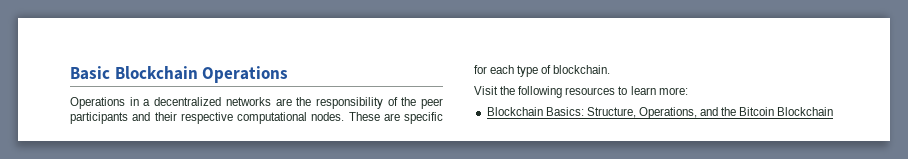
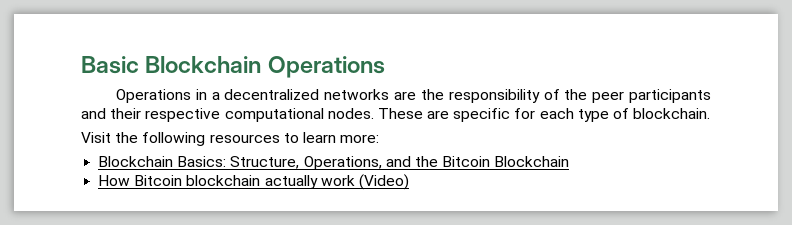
(834, 111) none -> [98,174,409,190] // How Bitcoin blockchain actually work (Video)

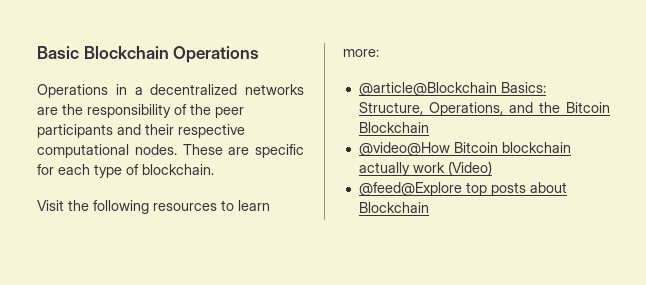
[98,156,174,167] Blockchain -> [358,82,497,96] @article@Blockchain
[98,175,131,186] How -> [358,142,450,156] @video@How
(409, 182) none -> [358,182,567,196] [358,202,429,213] // @feed@Explore top posts about Blockchain

